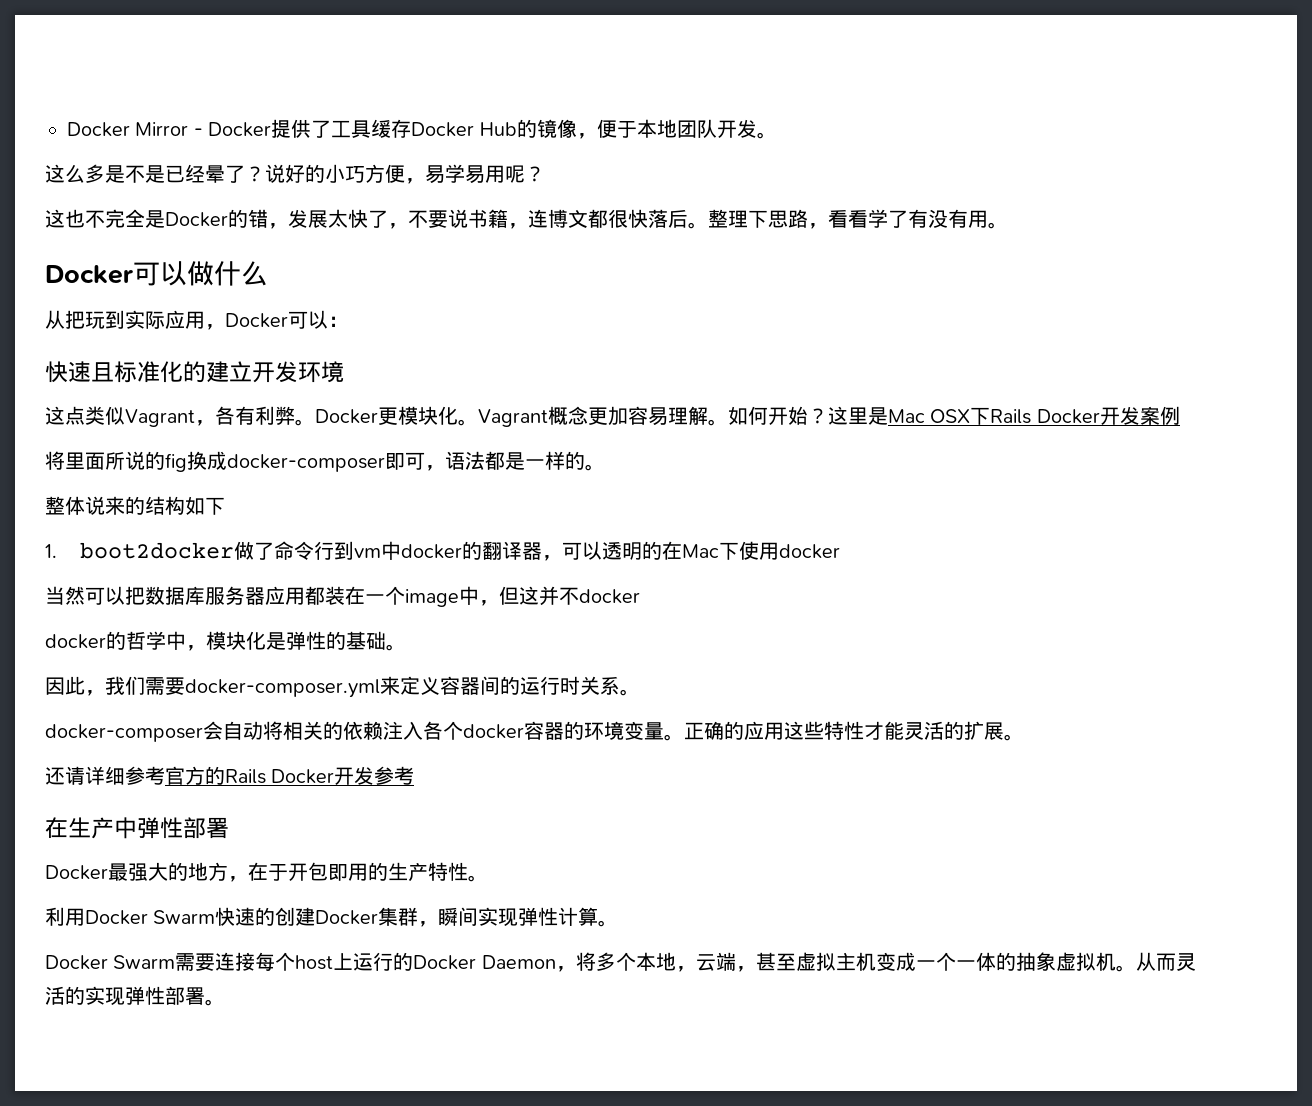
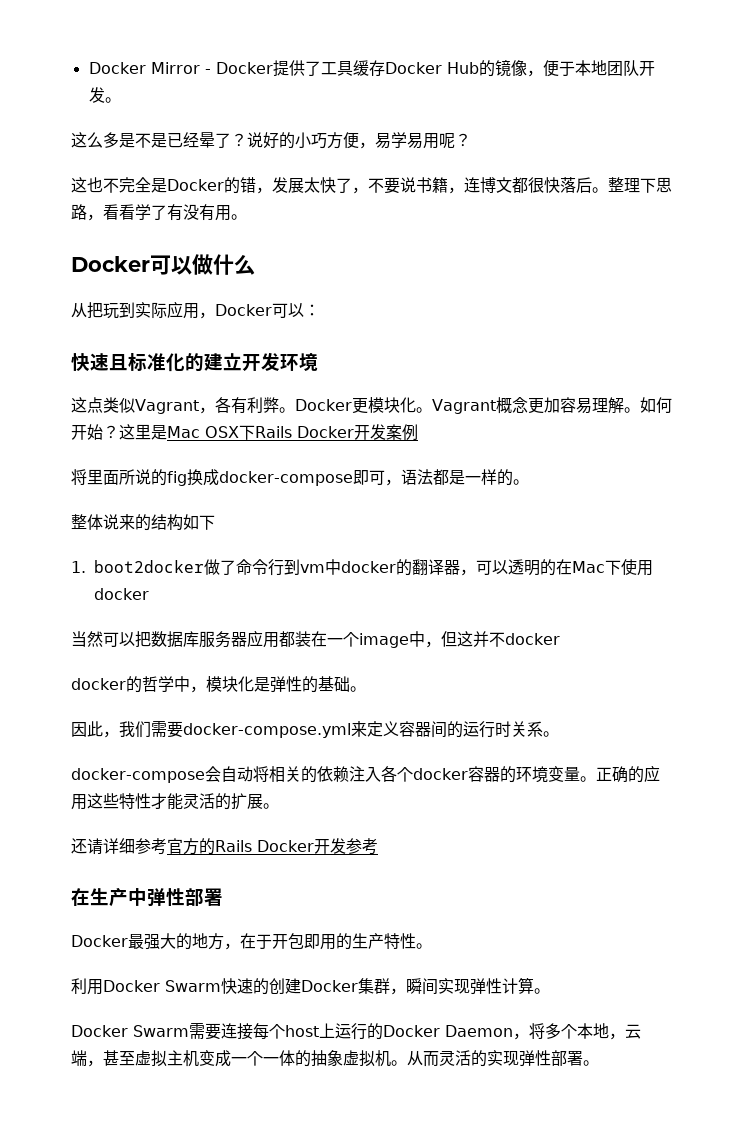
[227,454,385,472] docker-composer -> [219,471,353,486] docker-compose
[185,679,380,698] docker-composer.yml -> [183,723,351,738] docker-compose.yml
[45,724,203,742] docker-composer -> [71,768,205,783] docker-compose

